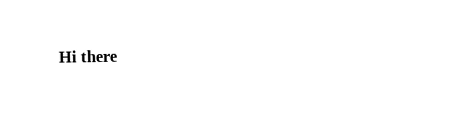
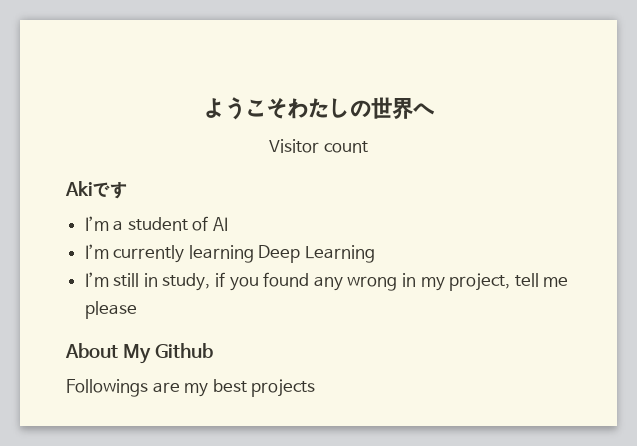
[58,49,118,63] Hi there -> [203,97,435,120] [269,139,368,153] [65,181,127,199] [84,216,229,231] [84,244,376,263] [84,272,569,291] [84,301,137,319] [65,343,214,364] [66,379,316,397] ようこそわたしの世界へ // Visitor count // Akiです // I’m a student of AI // I’m currently learning Deep Learning // I’m still in study, if you found any wrong in my project, tell me please // About My Github // Followings are my best projects

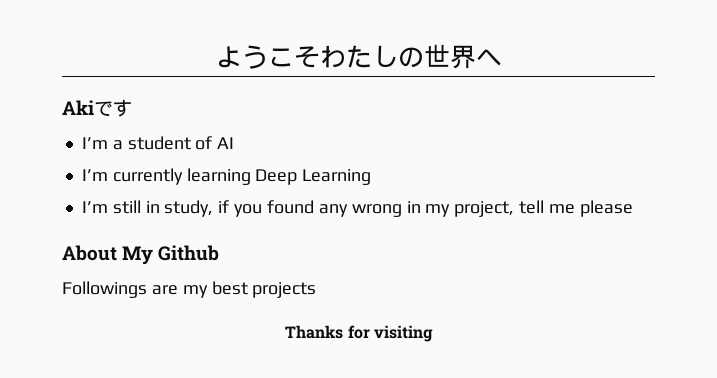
[269,139,368,153] // Visitor count -> (502, 57) none
(316, 388) none -> [285,325,433,342] // Thanks for visiting

